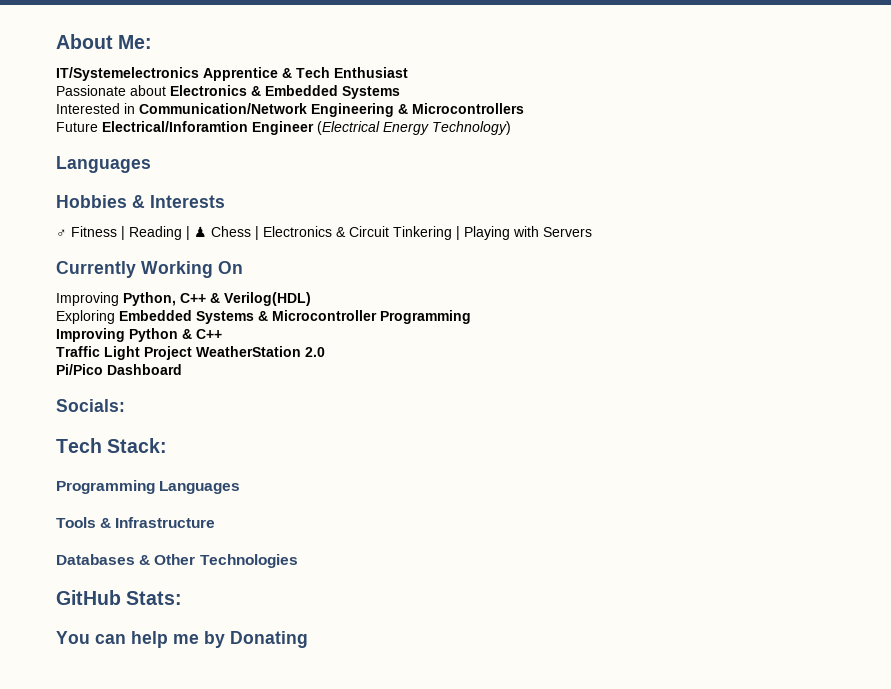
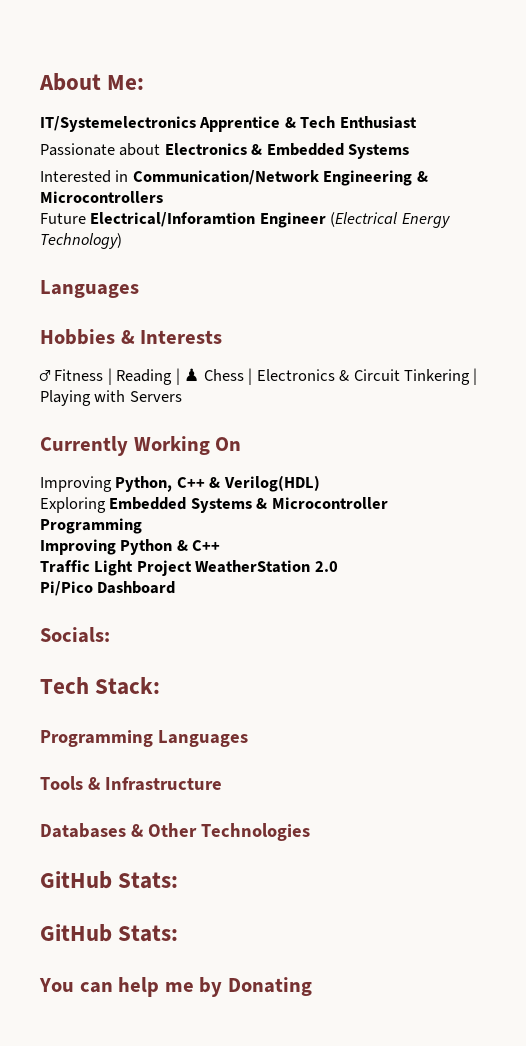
(183, 598) none -> [40,924,179,942] // GitHub Stats:

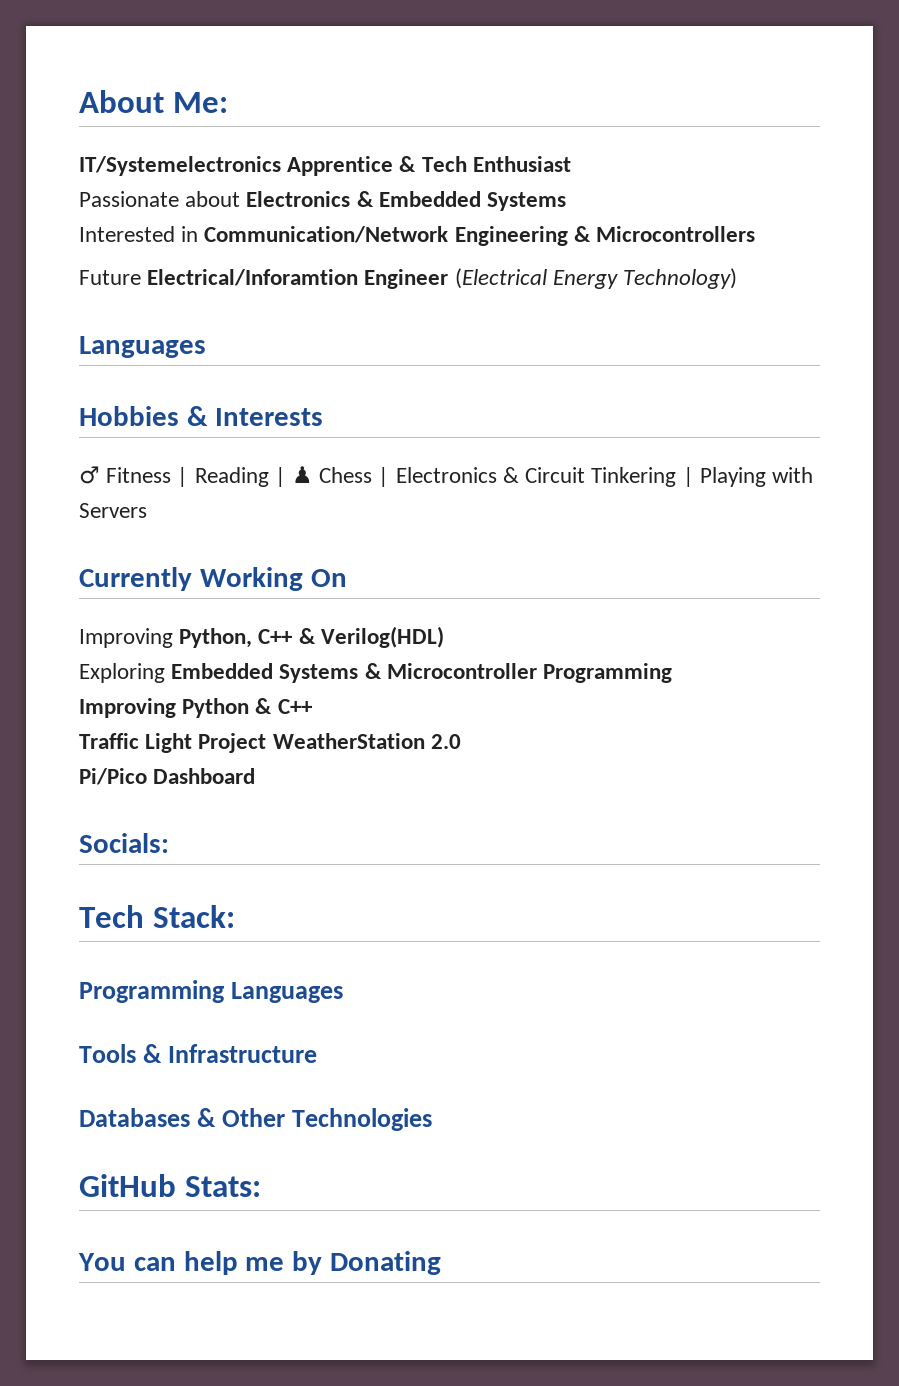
[40,924,179,942] // GitHub Stats: -> (261, 1186) none

